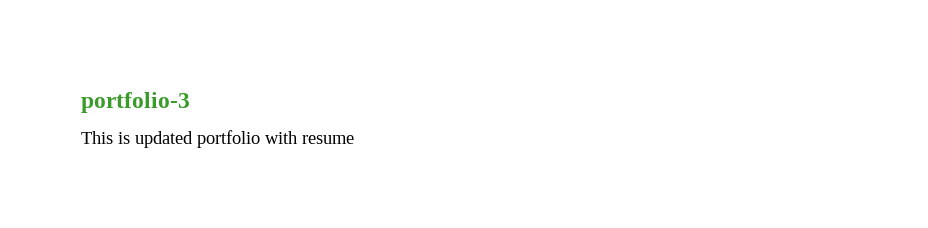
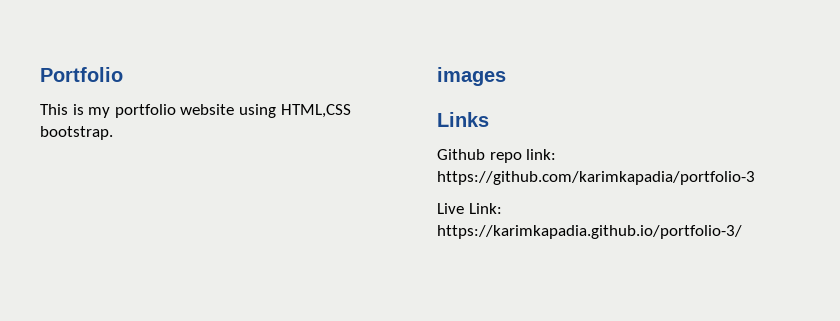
[81,92,190,113] portfolio-3 -> [40,67,123,82] Portfolio
[135,130,354,148] updated portfolio with resume -> [88,104,351,118] [40,126,113,140] [437,67,506,86] [437,112,489,127] [437,149,557,163] [437,171,755,185] [437,203,502,214] [437,225,742,239] my portfolio website using HTML,CSS bootstrap. // images // Links // Github repo link: https://github.com/karimkapadia/portfolio-3 // Live Link: https://karimkapadia.github.io/portfolio-3/

